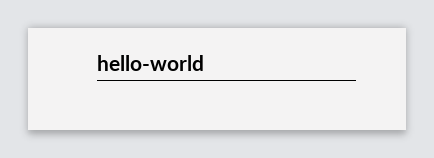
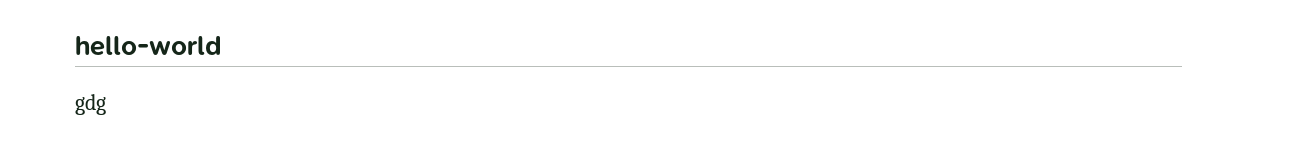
(204, 63) none -> [75,94,106,115] // gdg

